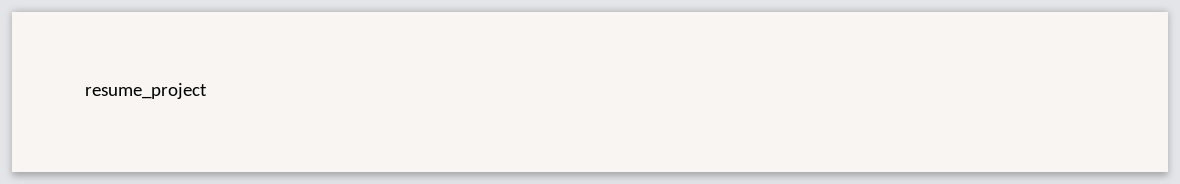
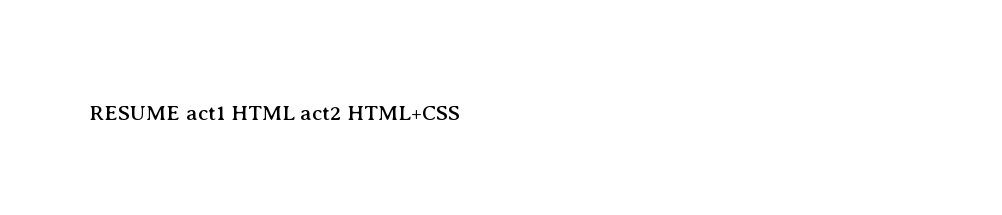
[85,83,207,99] resume_project -> [89,106,461,120] RESUME act1 HTML act2 HTML+CSS

